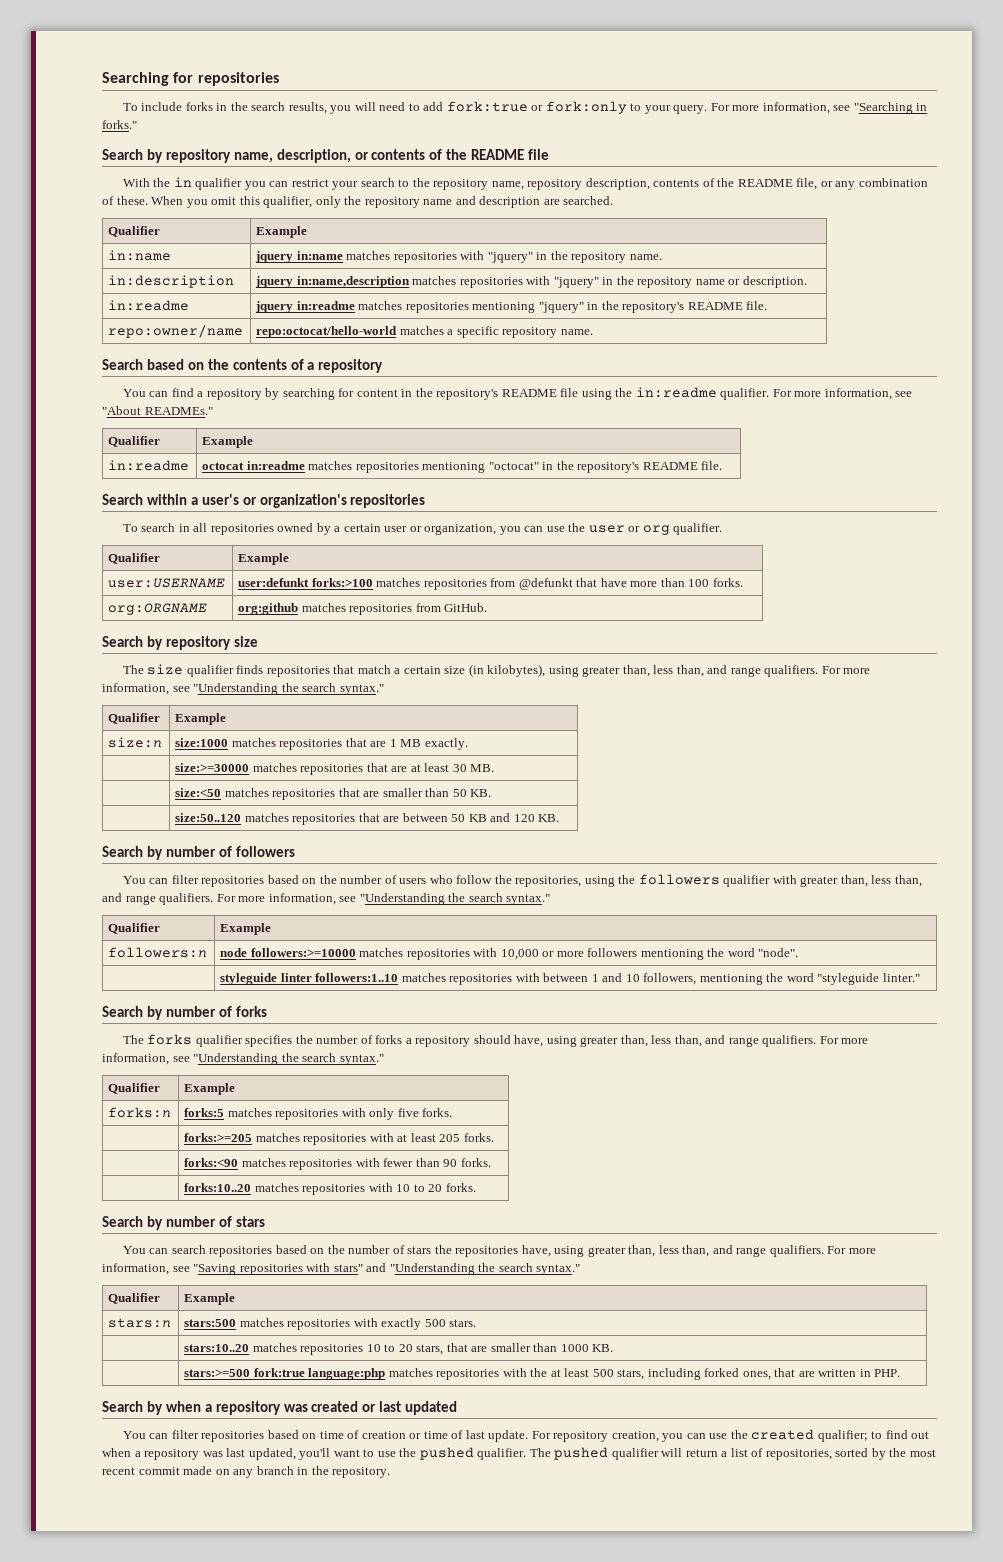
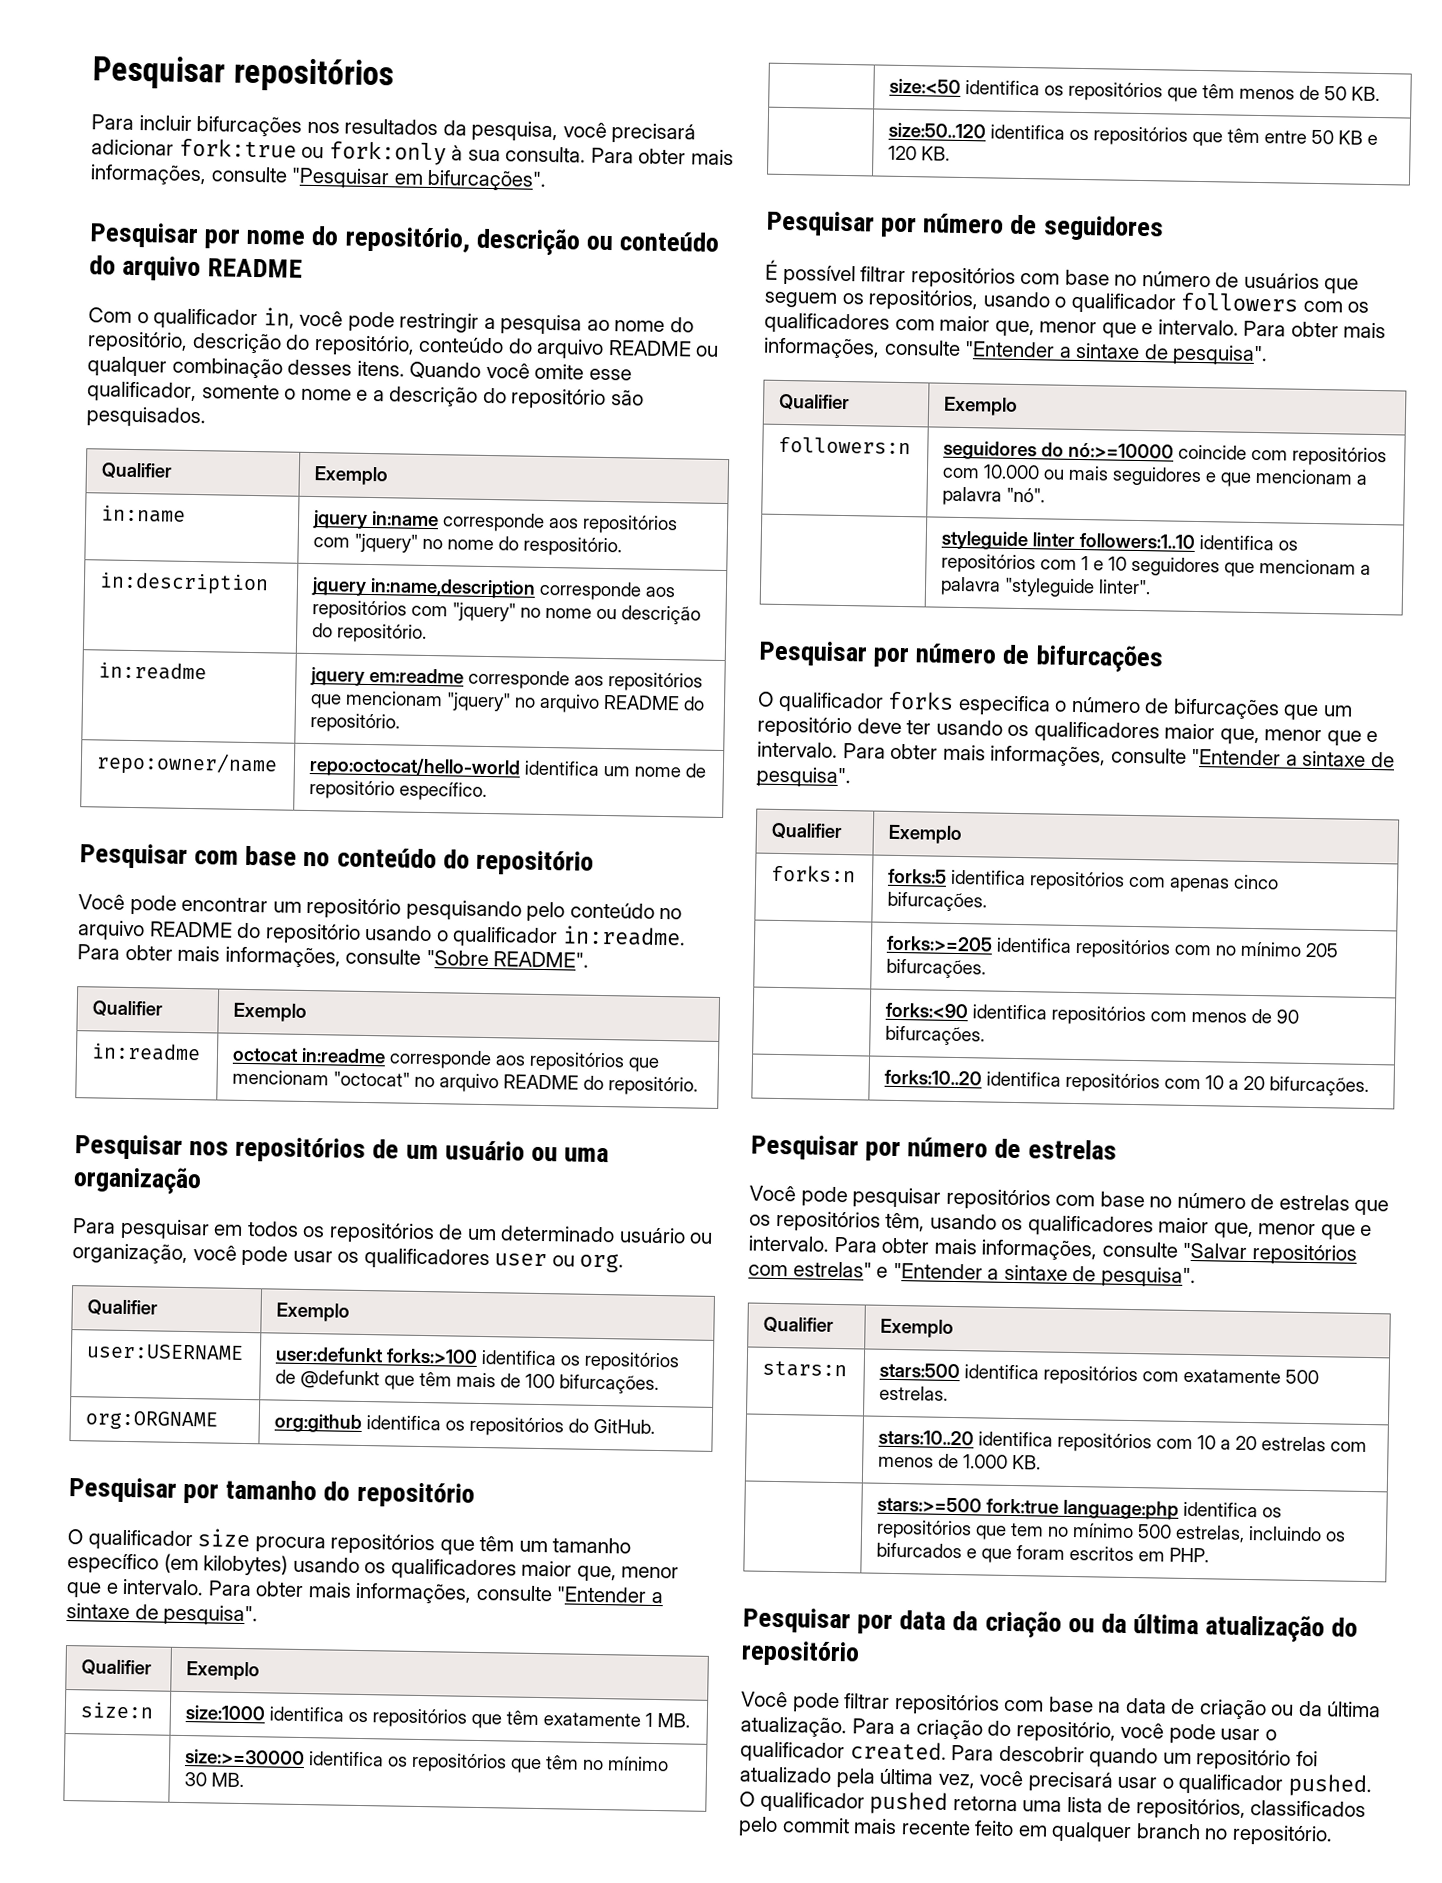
[102,72,279,86] [122,101,928,114] [102,120,137,129] [102,149,550,163] [122,177,928,190] [102,196,614,208] [108,226,161,237] [256,226,308,238] Searching for repositories // To include forks in the search results, you will need to add fork:true or fork:only to your query. For more information, see "Searching in forks." // Search by repository name, description, or contents of the README file // With the in qualifier you can restrict your search to the repository name, repository description, contents of the README file, or any combination of these. When you omit this qualifier, only the repository name and description are searched. // Qualifier | Example -> [92,55,394,93] [91,114,697,144] [91,138,734,166] [90,164,548,191] [89,222,720,256] [89,255,304,282] [88,307,694,335] [87,331,720,359] [87,356,632,381] [87,381,644,409] [86,406,206,428] [101,462,174,479] [314,466,389,486] Pesquisar repositórios // Para incluir bifurcações nos resultados da pesquisa, você precisará adicionar fork:true ou fork:only à sua consulta. Para obter mais informações, consulte "Pesquisar em bifurcações". // Pesquisar por nome do repositório, descrição ou conteúdo do arquivo README // Com o qualificador in, você pode restringir a pesquisa ao nome do repositório, descrição do repositório, conteúdo do arquivo README ou qualquer combinação desses itens. Quando você omite esse qualificador, somente o nome e a descrição do repositório são pesquisados. // Qualifier | Exemplo
[346,251,662,263] [108,275,235,288] [255,276,807,288] [108,300,190,311] [255,301,768,313] [108,325,244,338] [256,326,593,338] [102,359,384,373] [122,387,913,400] [102,406,213,415] [108,436,161,447] [202,436,254,448] matches repositories with "jquery" in the repository name. // in:description | jquery in:name,description matches repositories with "jquery" in the repository name or description. // in:readme | jquery in:readme matches repositories mentioning "jquery" in the repository's README file. // repo:owner/name | repo:octocat/hello-world matches a specific repository name. // Search based on the contents of a repository // You can find a repository by searching for content in the repository's README file using the in:readme qualifier. For more information, see "About READMEs." // Qualifier | Example -> [442,512,679,535] [313,533,623,557] [99,571,270,596] [311,577,676,601] [312,600,702,625] [312,623,428,643] [98,661,208,681] [310,667,704,692] [310,690,706,713] [310,713,401,733] [96,751,279,777] [309,756,708,779] [309,780,488,802] [79,843,594,876] [78,894,683,922] [77,920,686,948] [77,944,590,968] [92,1000,164,1017] [233,1002,308,1023] corresponde aos repositórios com "jquery" no nome do respositório. // in:description | jquery in:name,description corresponde aos repositórios com "jquery" no nome ou descrição do repositório. // in:readme | jquery em:readme corresponde aos repositórios que mencionam "jquery" no arquivo README do repositório. // repo:owner/name | repo:octocat/hello-world identifica um nome de repositório específico. // Pesquisar com base no conteúdo do repositório // Você pode encontrar um repositório pesquisando pelo conteúdo no arquivo README do repositório usando o qualificador in:readme. Para obter mais informações, consulte "Sobre README". // Qualifier | Exemplo
[308,461,723,473] [102,494,426,508] [122,523,723,535] [108,553,161,564] [238,553,290,565] matches repositories mentioning "octocat" in the repository's README file. // Search within a user's or organization's repositories // To search in all repositories owned by a certain user or organization, you can use the user or org qualifier. // Qualifier | Example -> [389,1049,661,1072] [232,1069,699,1096] [74,1134,610,1164] [73,1166,202,1195] [72,1218,714,1244] [72,1243,625,1273] [87,1299,159,1316] [276,1302,351,1322] corresponde aos repositórios que mencionam "octocat" no arquivo README do repositório. // Pesquisar nos repositórios de um usuário ou uma organização // Para pesquisar em todos os repositórios de um determinado usuário ou organização, você pode usar os qualificadores user ou org. // Qualifier | Exemplo
[376,578,743,590] [108,603,208,615] [238,603,488,615] [102,636,258,650] [122,664,871,677] [102,683,384,695] [108,713,161,724] [175,713,227,725] matches repositories from @defunkt that have more than 100 forks. // org:ORGNAME | org:github matches repositories from GitHub. // Search by repository size // The size qualifier finds repositories that match a certain size (in kilobytes), using greater than, less than, and range qualifiers. For more information, see "Understanding the search syntax." // Qualifier | Example -> [481,1350,681,1372] [275,1369,660,1395] [85,1410,219,1431] [274,1413,656,1437] [68,1477,475,1508] [67,1528,632,1555] [67,1553,680,1582] [66,1578,663,1604] [66,1603,259,1626] [81,1659,153,1676] [186,1661,261,1681] identifica os repositórios de @defunkt que têm mais de 100 bifurcações. // org:ORGNAME | org:github identifica os repositórios do GitHub. // Pesquisar por tamanho do repositório // O qualificador size procura repositórios que têm um tamanho específico (em kilobytes) usando os qualificadores maior que, menor que e intervalo. Para obter mais informações, consulte "Entender a sintaxe de pesquisa". // Qualifier | Exemplo
[231,738,468,750] [175,763,495,775] [175,788,492,800] [175,813,448,825] matches repositories that are 1 MB exactly. // | size:>=30000 matches repositories that are at least 30 MB. // | size:<50 matches repositories that are smaller than 50 KB. // | size:50..120 matches repositories that are between -> [269,1706,691,1729] [185,1749,670,1774] [184,1772,245,1788] [889,78,1381,102] [888,122,1308,147] identifica os repositórios que têm exatamente 1 MB. // | size:>=30000 identifica os repositórios que têm no mínimo 30 MB. // | size:<50 identifica os repositórios que têm menos de 50 KB. // | size:50..120 identifica os repositórios que têm entre
[490,813,511,822] and -> [1367,134,1379,146] e
[102,846,295,860] [122,874,922,887] [102,893,551,905] [108,923,161,934] [220,923,272,935] Search by number of followers // You can filter repositories based on the number of users who follow the repositories, using the followers qualifier with greater than, less than, and range qualifiers. For more information, see "Understanding the search syntax." // Qualifier | Example -> [765,210,1164,242] [765,259,1360,294] [764,289,1370,314] [764,312,1387,339] [763,337,1269,366] [779,393,851,411] [943,396,1019,416] Pesquisar por número de seguidores // É possível filtrar repositórios com base no número de usuários que seguem os repositórios, usando o qualificador followers com os qualificadores com maior que, menor que e intervalo. Para obter mais informações, consulte "Entender a sintaxe de pesquisa". // Qualifier | Exemplo
[220,948,799,960] [220,973,920,985] [102,1006,267,1020] [122,1034,869,1047] [102,1053,384,1065] [108,1083,161,1094] [184,1083,236,1095] node followers:>=10000 matches repositories with 10,000 or more followers mentioning the word "node". // | styleguide linter followers:1..10 matches repositories with between 1 and 10 followers, mentioning the word "styleguide linter." // Search by number of forks // The forks qualifier specifies the number of forks a repository should have, using greater than, less than, and range qualifiers. For more information, see "Understanding the search syntax." // Qualifier | Example -> [943,440,1388,467] [942,464,1368,487] [942,486,1046,506] [941,530,1299,551] [941,553,1372,577] [940,576,1152,598] [758,640,1164,673] [757,691,1353,721] [757,716,1379,746] [757,741,1395,768] [756,766,851,788] [771,822,844,840] [888,824,963,845] seguidores do nó:>=10000 coincide com repositórios com 10.000 ou mais seguidores e que mencionam a palavra "nó". // | styleguide linter followers:1..10 identifica os repositórios com 1 e 10 seguidores que mencionam a palavra "styleguide linter". // Pesquisar por número de bifurcações // O qualificador forks especifica o número de bifurcações que um repositório deve ter usando os qualificadores maior que, menor que e intervalo. Para obter mais informações, consulte "Entender a sintaxe de pesquisa". // Qualifier | Exemplo
[227,1108,453,1120] [184,1133,494,1145] [184,1158,491,1170] [184,1183,476,1195] [102,1216,265,1230] [122,1245,876,1257] [102,1263,581,1275] [108,1293,161,1304] [184,1293,236,1305] matches repositories with only five forks. // | forks:>=205 matches repositories with at least 205 forks. // | forks:<90 matches repositories with fewer than 90 forks. // | forks:10..20 matches repositories with 10 to 20 forks. // Search by number of stars // You can search repositories based on the number of stars the repositories have, using greater than, less than, and range qualifiers. For more information, see "Saving repositories with stars" and "Understanding the search syntax." // Qualifier | Example -> [951,869,1280,893] [887,891,988,912] [886,935,1340,959] [886,958,987,979] [885,1002,1300,1026] [885,1025,986,1046] [884,1069,1370,1097] [750,1134,1117,1162] [749,1185,1390,1216] [749,1210,1373,1240] [748,1235,1357,1265] [748,1261,1196,1288] [763,1316,835,1333] [880,1318,955,1339] identifica repositórios com apenas cinco bifurcações. // | forks:>=205 identifica repositórios com no mínimo 205 bifurcações. // | forks:<90 identifica repositórios com menos de 90 bifurcações. // | forks:10..20 identifica repositórios com 10 a 20 bifurcações. // Pesquisar por número de estrelas // Você pode pesquisar repositórios com base no número de estrelas que os repositórios têm, usando os qualificadores maior que, menor que e intervalo. Para obter mais informações, consulte "Salvar repositórios com estrelas" e "Entender a sintaxe de pesquisa". // Qualifier | Exemplo
[239,1318,477,1330] [184,1343,614,1355] [184,1368,901,1380] [102,1401,458,1415] [122,1429,930,1442] [102,1447,936,1460] [102,1466,391,1478] matches repositories with exactly 500 stars. // | stars:10..20 matches repositories 10 to 20 stars, that are smaller than 1000 KB. // | stars:>=500 fork:true language:php matches repositories with the at least 500 stars, including forked ones, that are written in PHP. // Search by when a repository was created or last updated // You can filter repositories based on time of creation or time of last update. For repository creation, you can use the created qualifier; to find out when a repository was last updated, you'll want to use the pushed qualifier. The pushed qualifier will return a list of repositories, sorted by the most recent commit made on any branch in the repository. -> [964,1364,1320,1386] [879,1385,949,1401] [878,1429,1368,1453] [878,1453,1042,1470] [877,1496,1283,1520] [876,1519,1347,1543] [876,1542,1210,1564] [742,1607,1359,1643] [741,1640,860,1667] [741,1691,1382,1720] [740,1716,1277,1744] [740,1741,1318,1770] [739,1766,1372,1798] [739,1791,1367,1820] [738,1816,1333,1846] identifica repositórios com exatamente 500 estrelas. // | stars:10..20 identifica repositórios com 10 a 20 estrelas com menos de 1.000 KB. // | stars:>=500 fork:true language:php identifica os repositórios que tem no mínimo 500 estrelas, incluindo os bifurcados e que foram escritos em PHP. // Pesquisar por data da criação ou da última atualização do repositório // Você pode filtrar repositórios com base na data de criação ou da última atualização. Para a criação do repositório, você pode usar o qualificador created. Para descobrir quando um repositório foi atualizado pela última vez, você precisará usar o qualificador pushed. O qualificador pushed retorna uma lista de repositórios, classificados pelo commit mais recente feito em qualquer branch no repositório.

